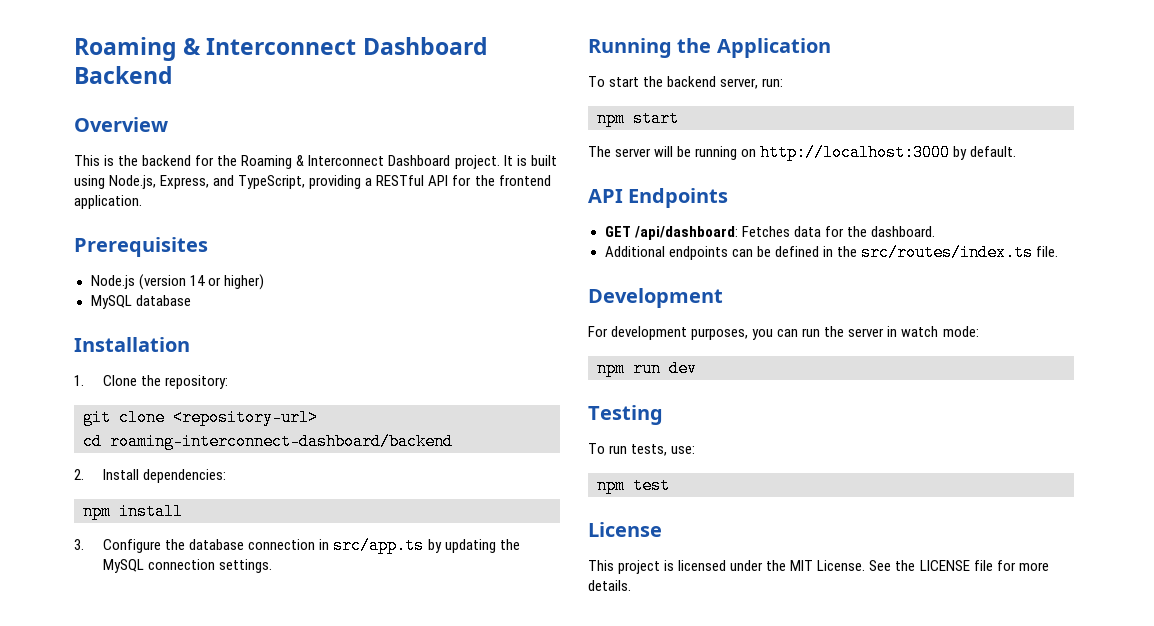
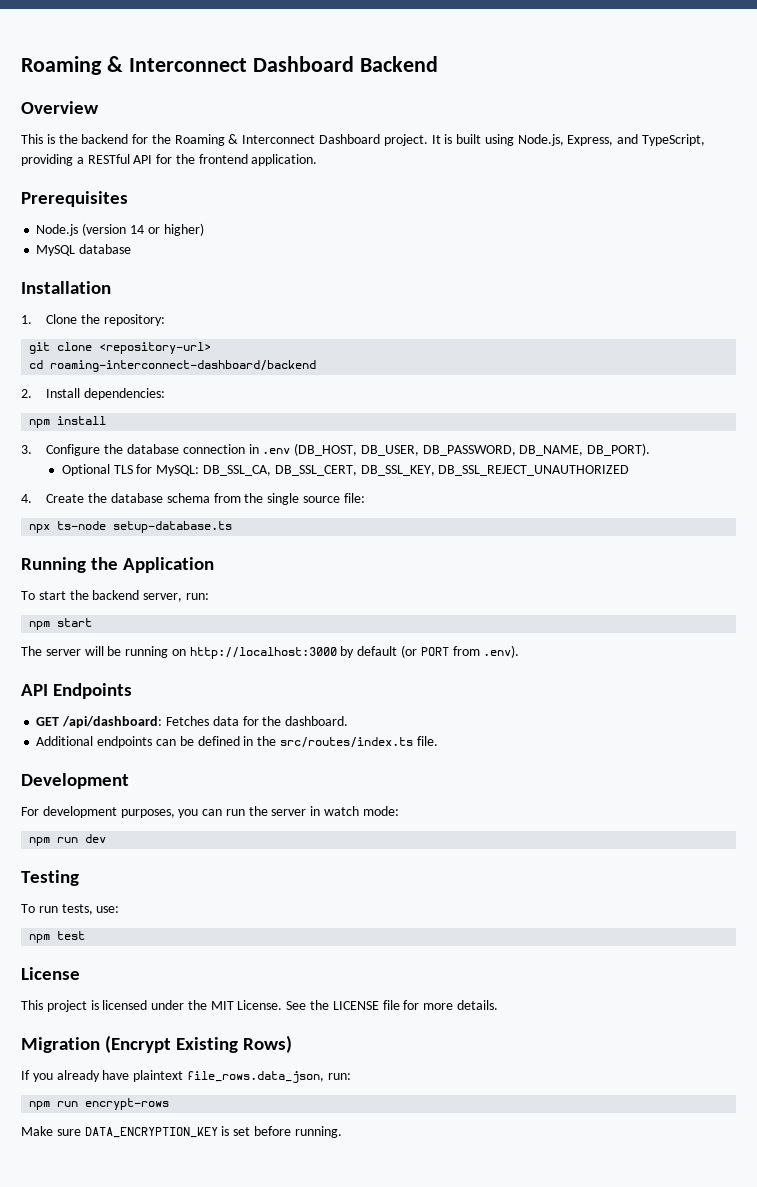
[333,537,520,554] [103,559,273,573] src/app.ts by updating the MySQL connection settings. -> [262,443,651,456] [61,464,630,476] [21,493,365,505] [29,521,233,533] .env (DB_HOST, DB_USER, DB_PASSWORD, DB_NAME, DB_PORT). // Optional TLS for MySQL: DB_SSL_CA, DB_SSL_CERT, DB_SSL_KEY, DB_SSL_REJECT_UNAUTHORIZED // 4. Create the database schema from the single source file: // npx ts-node setup-database.ts
[970,146,1017,157] default. -> [357,645,520,658] default (or PORT from .env).
(631, 585) none -> [21,1035,293,1053] [21,1070,351,1083] [29,1098,170,1110] [21,1126,342,1138] // Migration (Encrypt Existing Rows) // If you already have plaintext file_rows.data_json, run: // npm run encrypt-rows // Make sure DATA_ENCRYPTION_KEY is set before running.

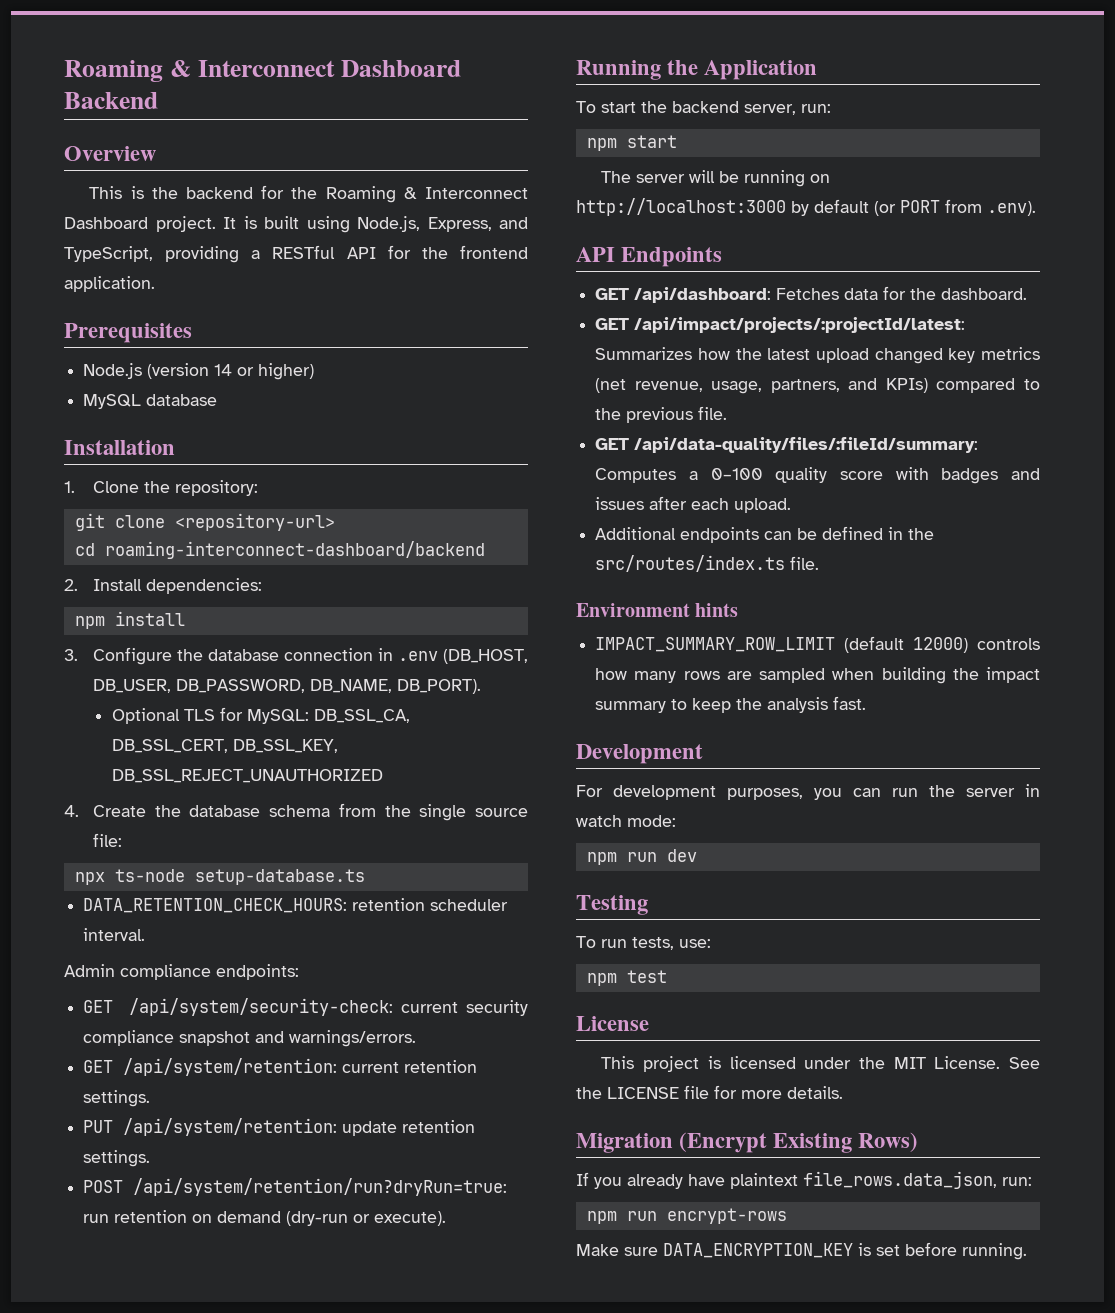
(233, 527) none -> [83,898,509,913] [83,928,146,941] [64,964,299,980] [83,998,528,1016] [83,1030,417,1047] [83,1058,478,1076] [83,1090,151,1107] [83,1118,476,1136] [83,1150,151,1167] [83,1178,508,1196] [83,1210,447,1226] // DATA_RETENTION_CHECK_HOURS: retention scheduler interval. // Admin compliance endpoints: // GET /api/system/security-check: current security compliance snapshot and warnings/errors. // GET /api/system/retention: current retention settings. // PUT /api/system/retention: update retention settings. // POST /api/system/retention/run?dryRun=true: run retention on demand (dry-run or execute).
(349, 721) none -> [595,317,966,333] [595,347,1040,364] [595,378,1040,394] [595,406,728,423] [595,437,979,453] [595,467,1040,484] [595,496,792,513] // GET /api/impact/projects/:projectId/latest: Summarizes how the latest upload changed key metrics (net revenue, usage, partners, and KPIs) compared to the previous file. // GET /api/data-quality/files/:fileId/summary: Computes a 0–100 quality score with badges and issues after each upload.
(438, 741) none -> [576,603,739,617] [595,636,1040,653] [595,667,1040,684] [595,696,867,713] // Environment hints // IMPACT_SUMMARY_ROW_LIMIT (default 12000) controls how many rows are sampled when building the impact summary to keep the analysis fast.

